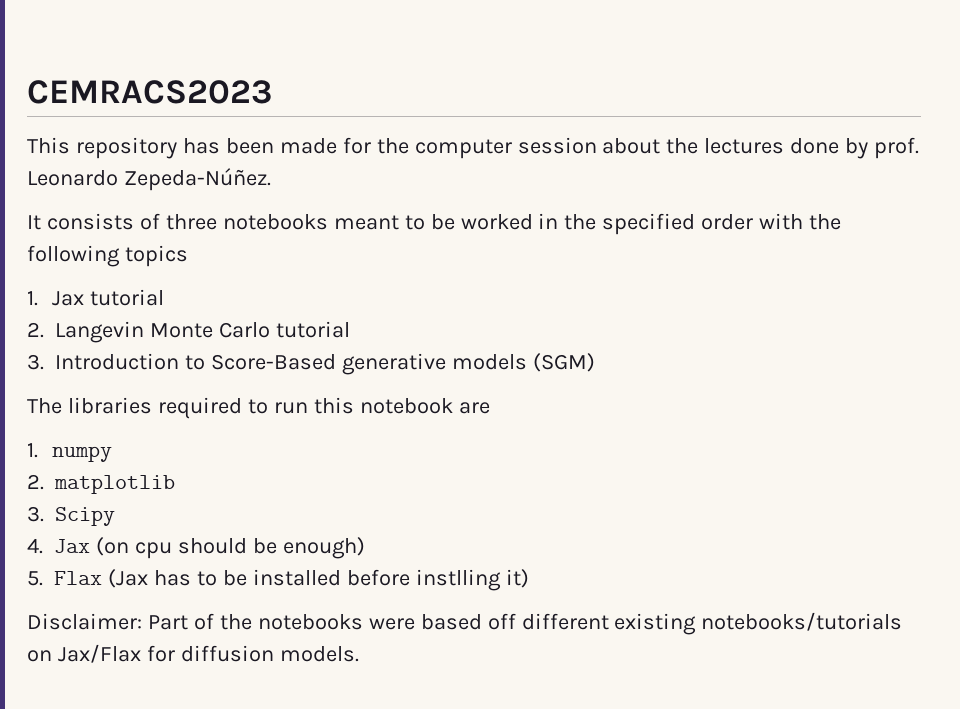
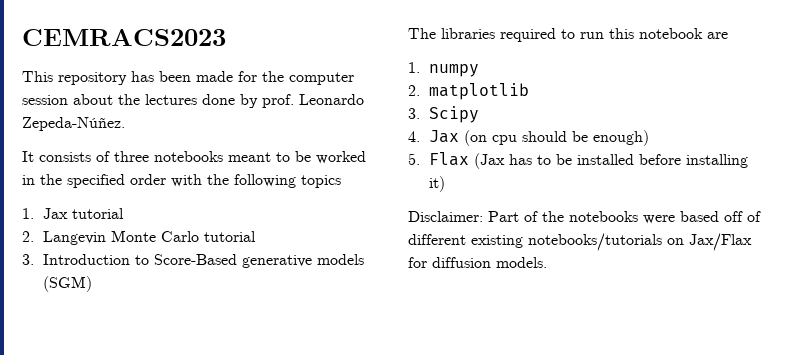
[415,569,501,591] instlling -> [685,154,748,168] installing
(516, 621) none -> [747,211,761,222] of

